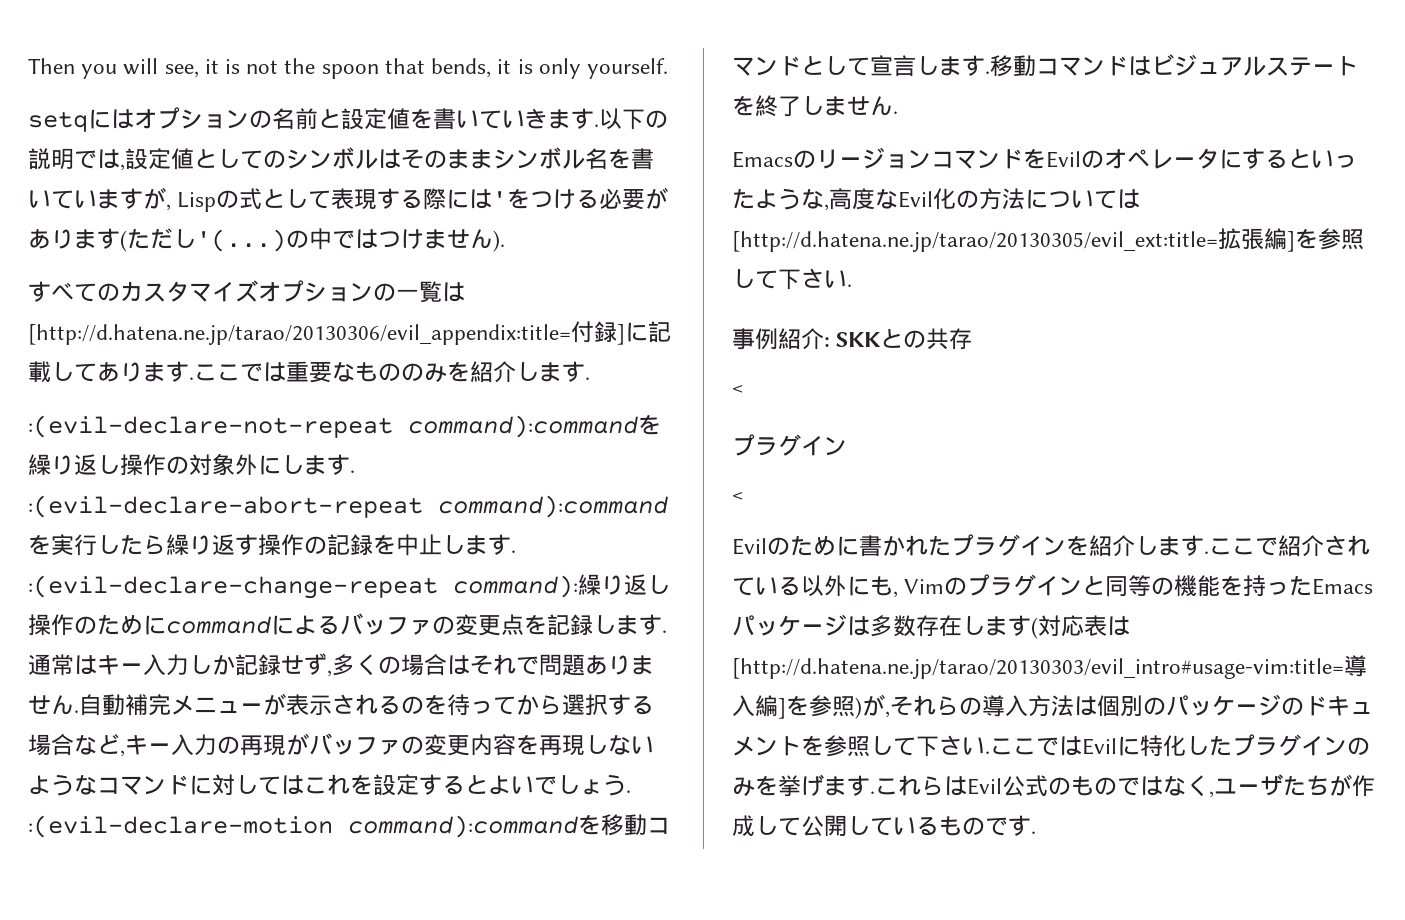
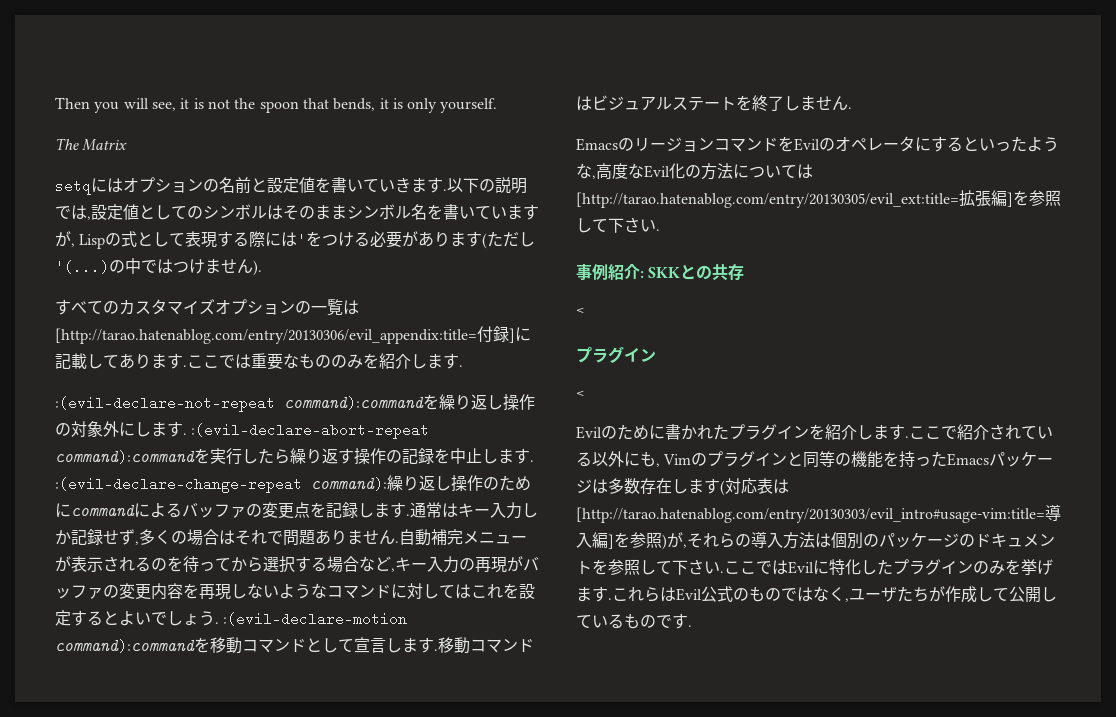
(668, 68) none -> [55,138,128,151] // The Matrix
[28,324,571,345] [http://d.hatena.ne.jp/tarao/20130306/evil_appendix:title= -> [55,328,477,344] [http://tarao.hatenablog.com/entry/20130306/evil_appendix:title=
[732,231,1218,252] [http://d.hatena.ne.jp/tarao/20130305/evil_ext:title= -> [576,192,959,208] [http://tarao.hatenablog.com/entry/20130305/evil_ext:title=
[732,658,1344,679] [http://d.hatena.ne.jp/tarao/20130303/evil_intro#usage-vim:title= -> [576,507,1045,523] [http://tarao.hatenablog.com/entry/20130303/evil_intro#usage-vim:title=

